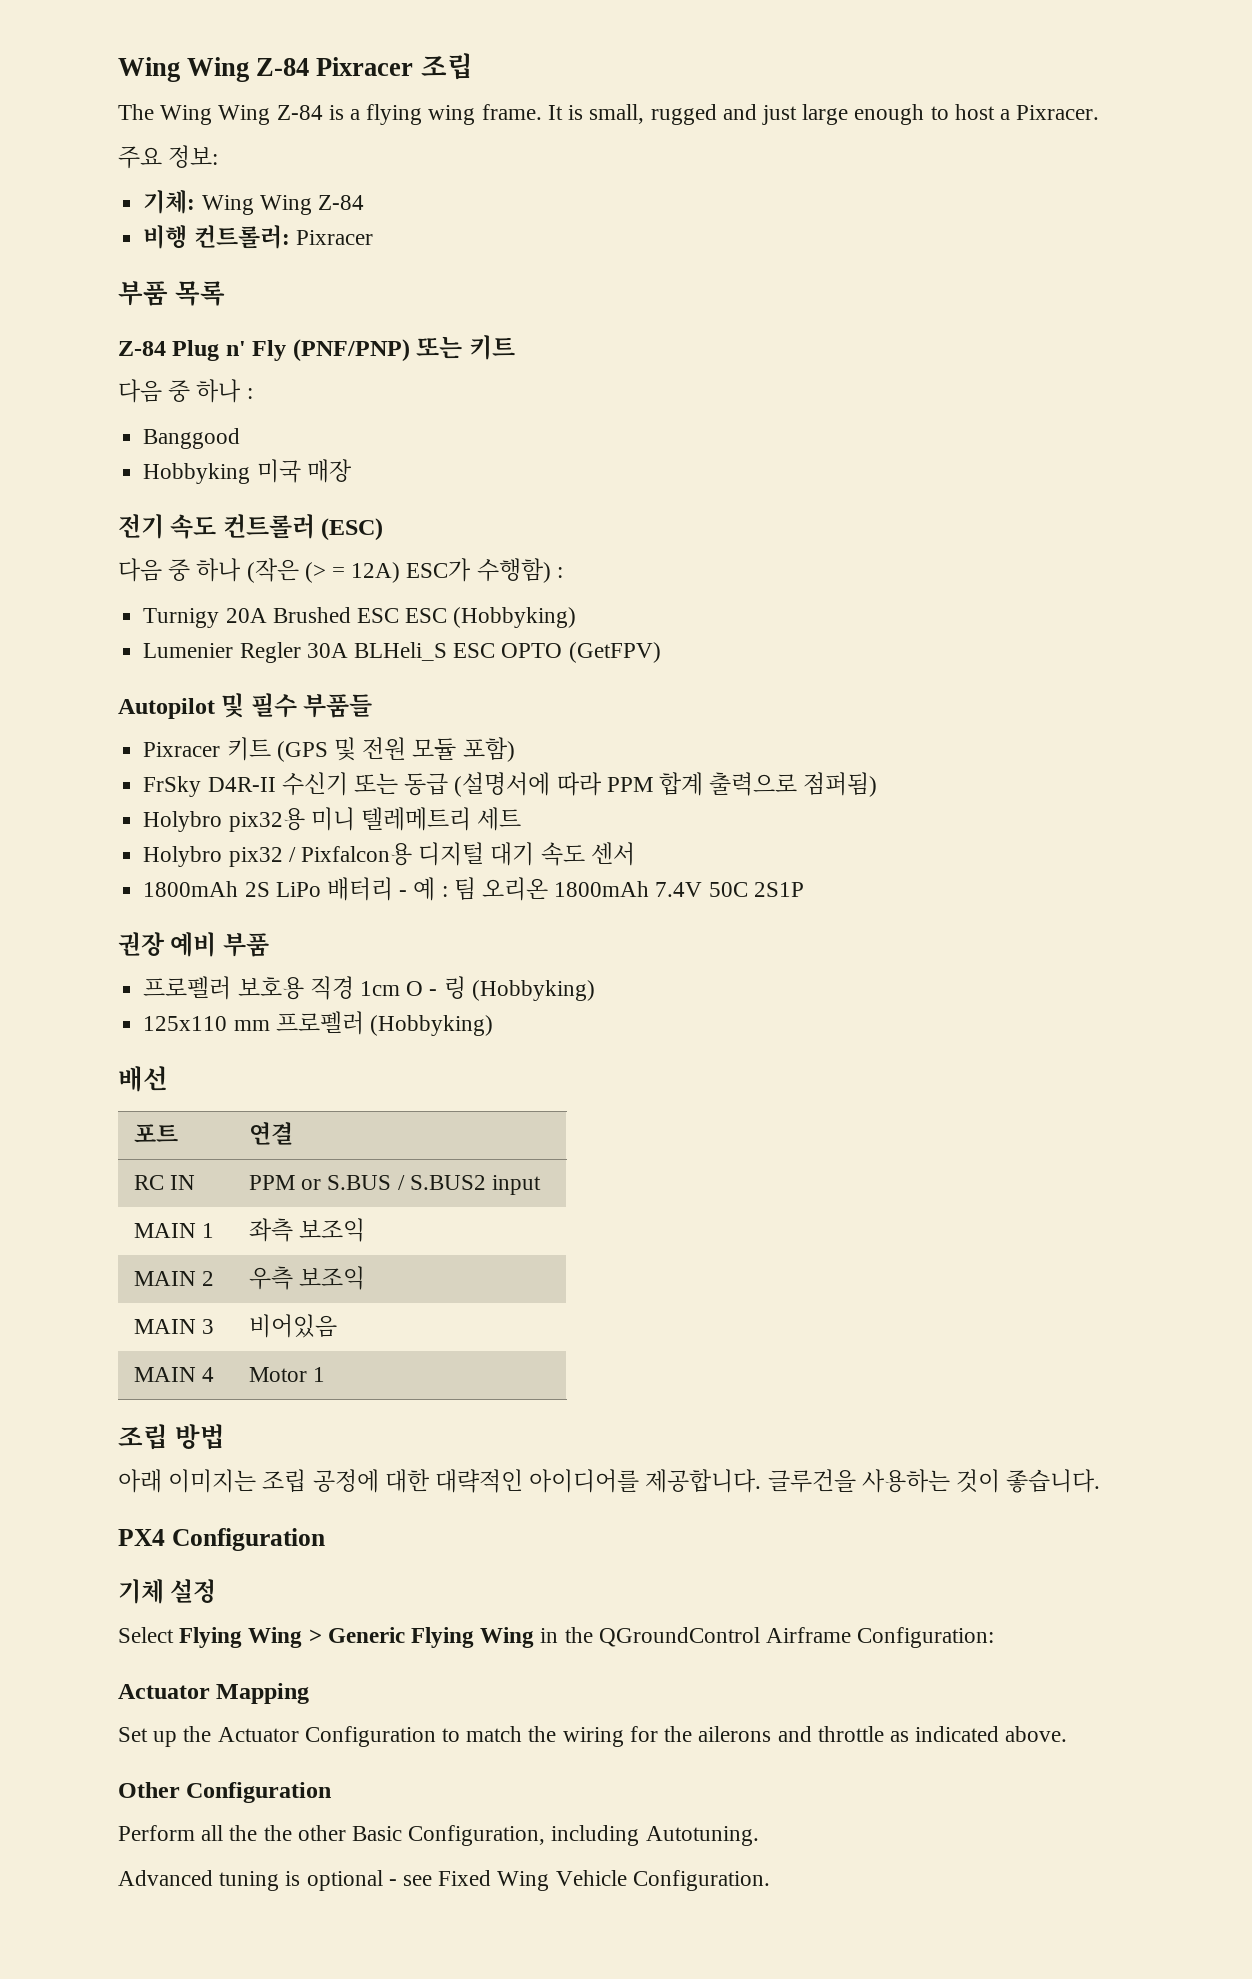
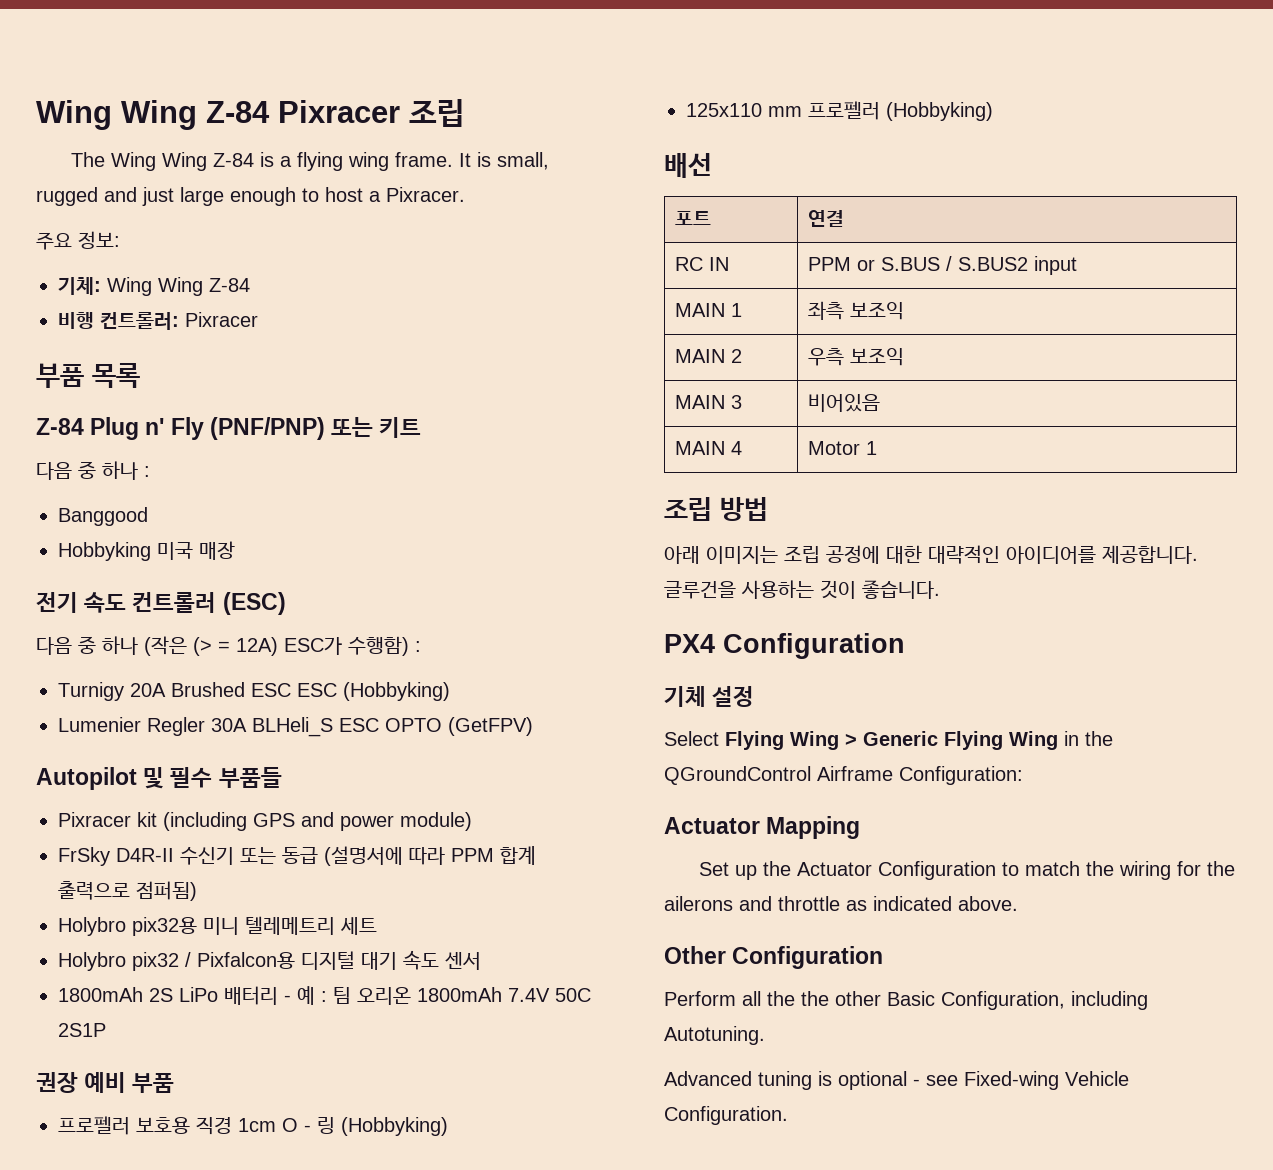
[226,737,515,762] 키트 (GPS 및 전원 모듈 포함) -> [137,812,472,831] kit (including GPS and power module)
[438,1870,550,1891] Fixed Wing -> [964,1071,1059,1090] Fixed-wing

